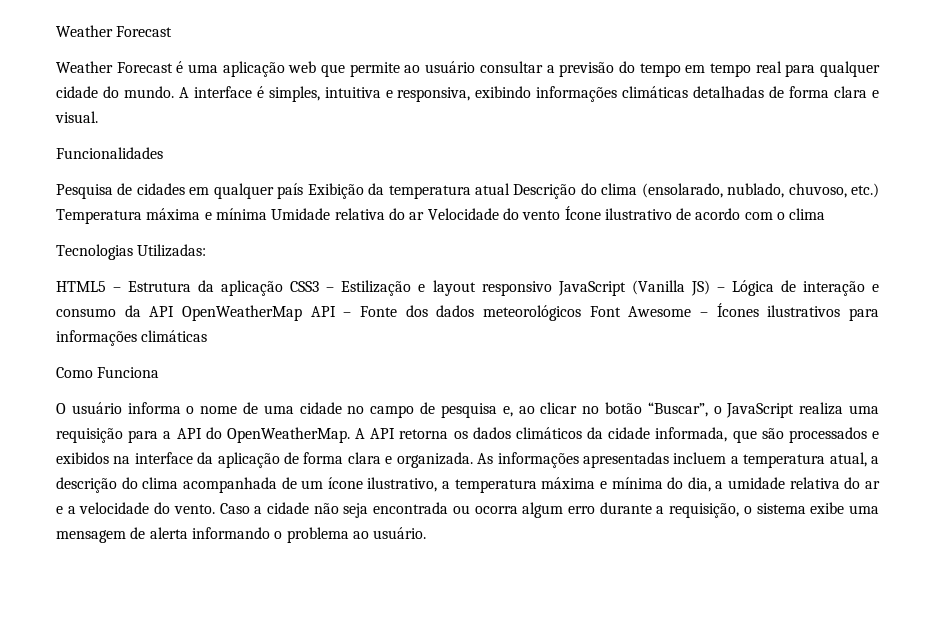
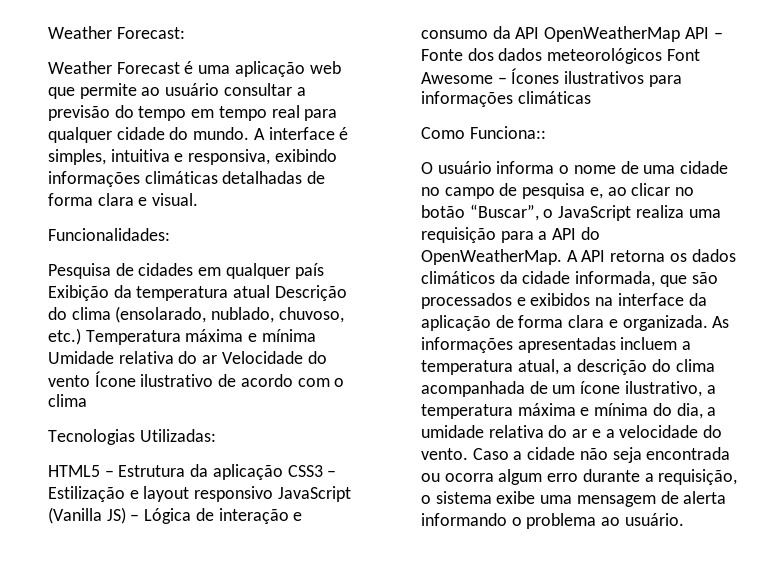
[56,25,173,37] Weather Forecast -> [48,26,185,39] Weather Forecast:
[56,147,163,159] Funcionalidades -> [48,228,170,241] Funcionalidades:
[97,367,160,378] Funciona -> [469,126,546,139] Funciona::

